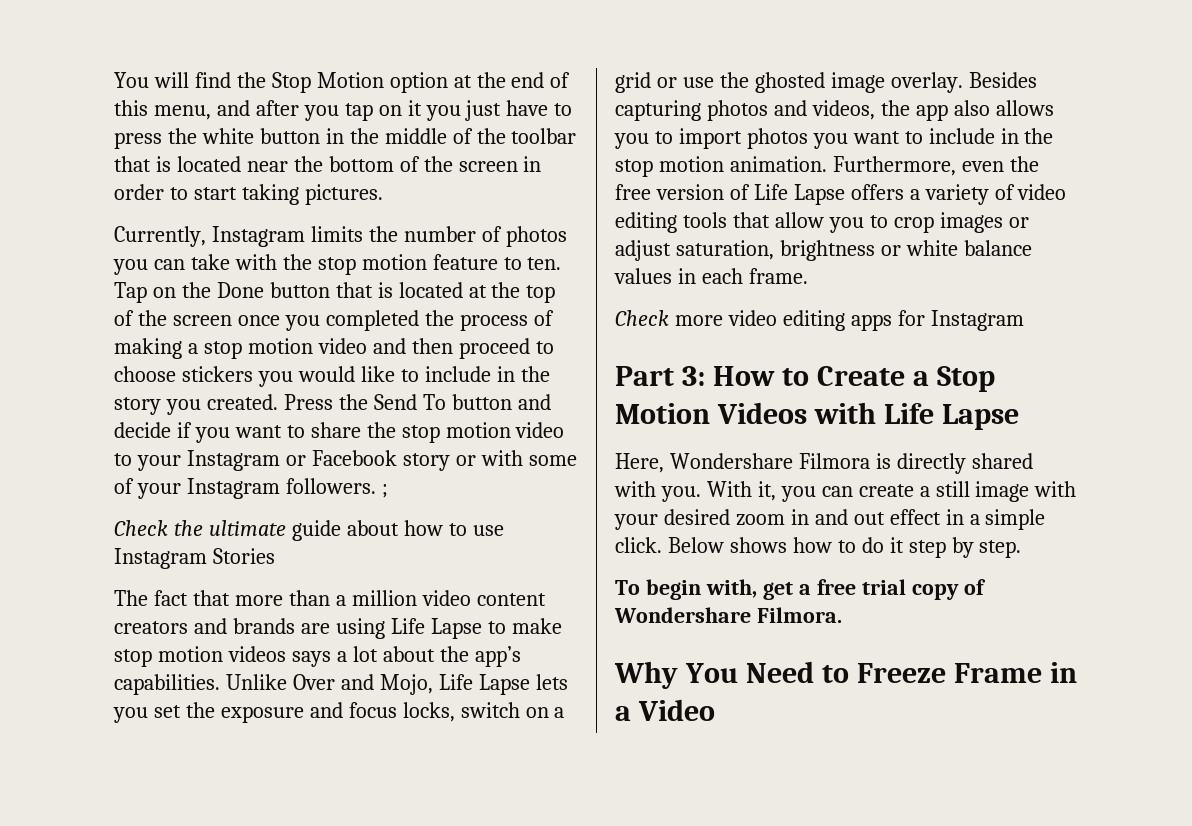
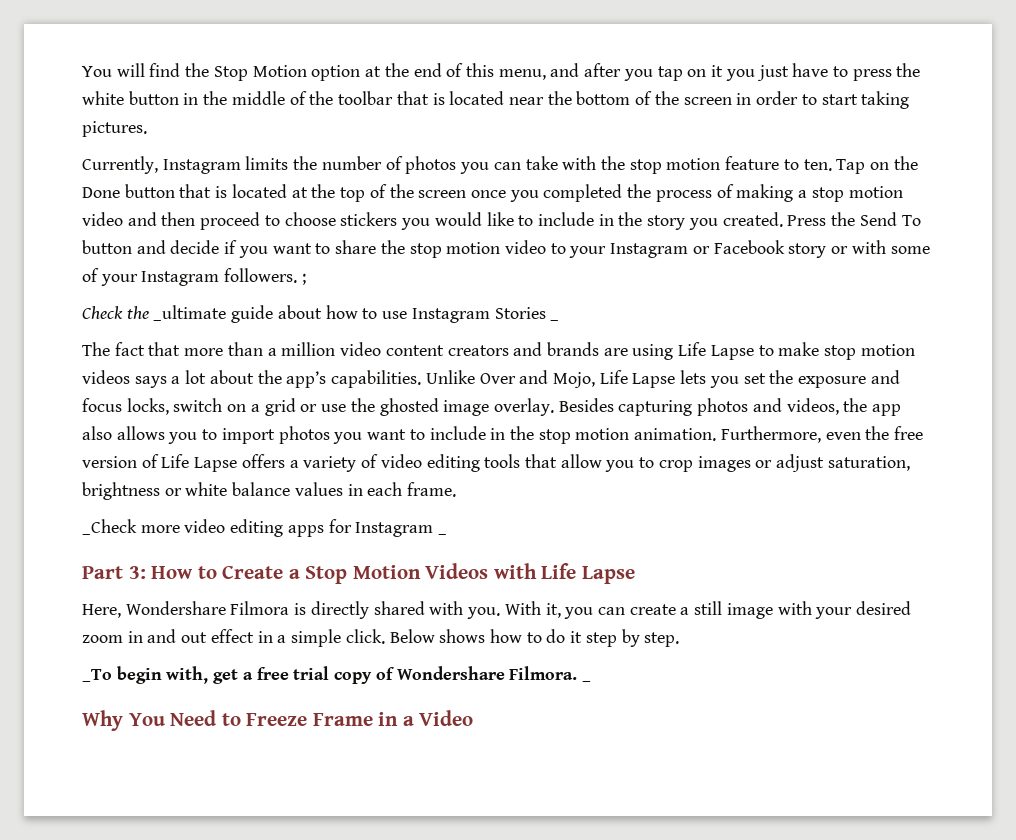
[208,520,286,536] ultimate -> [153,305,227,321] _ultimate
(275, 556) none -> [550,319,560,321] _
[615,310,669,326] Check -> [82,519,137,535] _Check
(1024, 320) none -> [438,533,448,535] _
[615,580,640,595] To -> [82,669,112,682] _To
(842, 615) none -> [581,680,591,682] _

